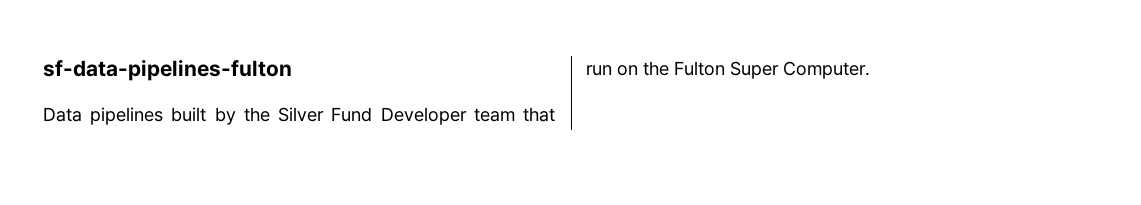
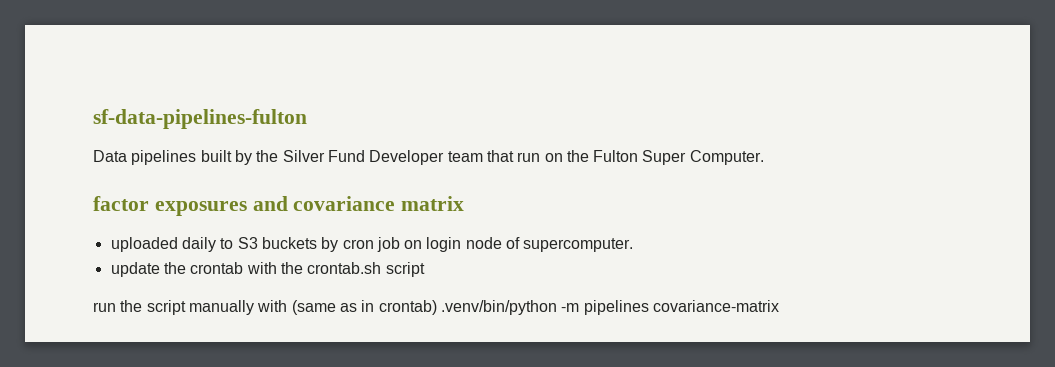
(870, 70) none -> [93,196,465,216] [110,237,634,252] [110,262,425,277] [93,300,779,315] // factor exposures and covariance matrix // uploaded daily to S3 buckets by cron job on login node of supercomputer. // update the crontab with the crontab.sh script // run the script manually with (same as in crontab) .venv/bin/python -m pipelines covariance-matrix

